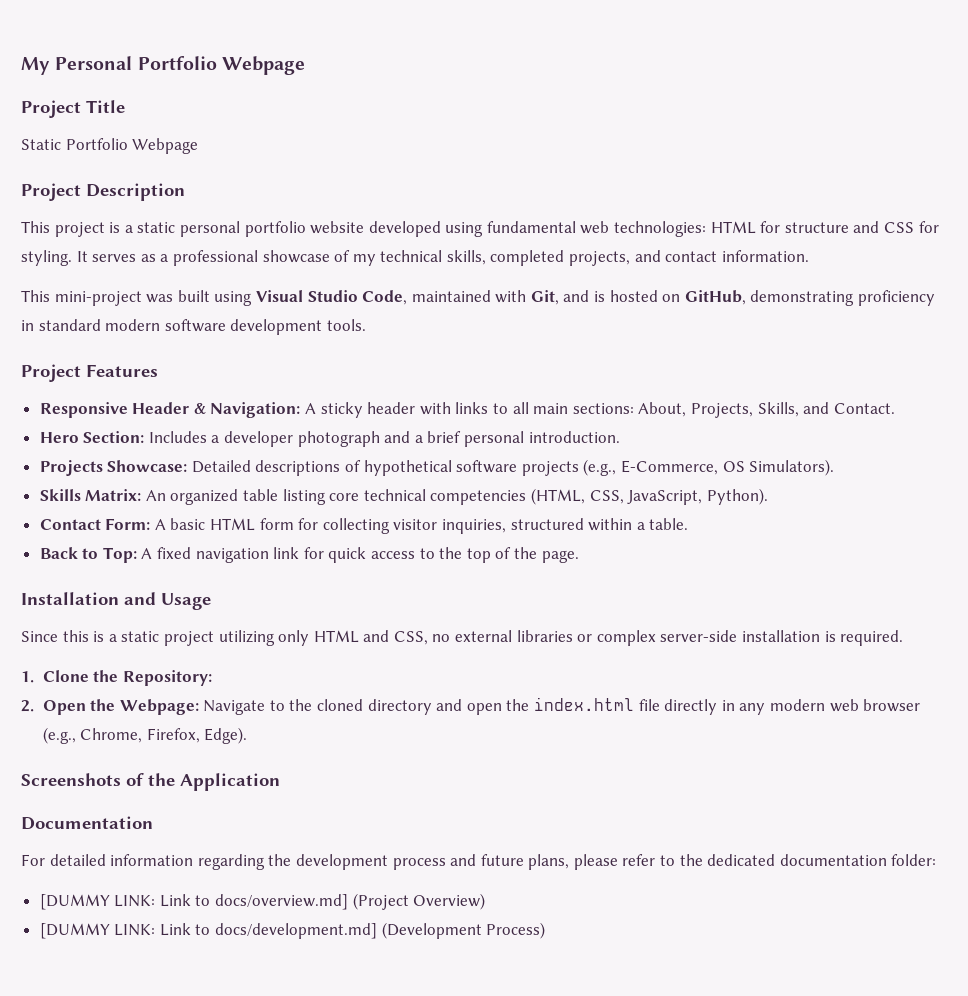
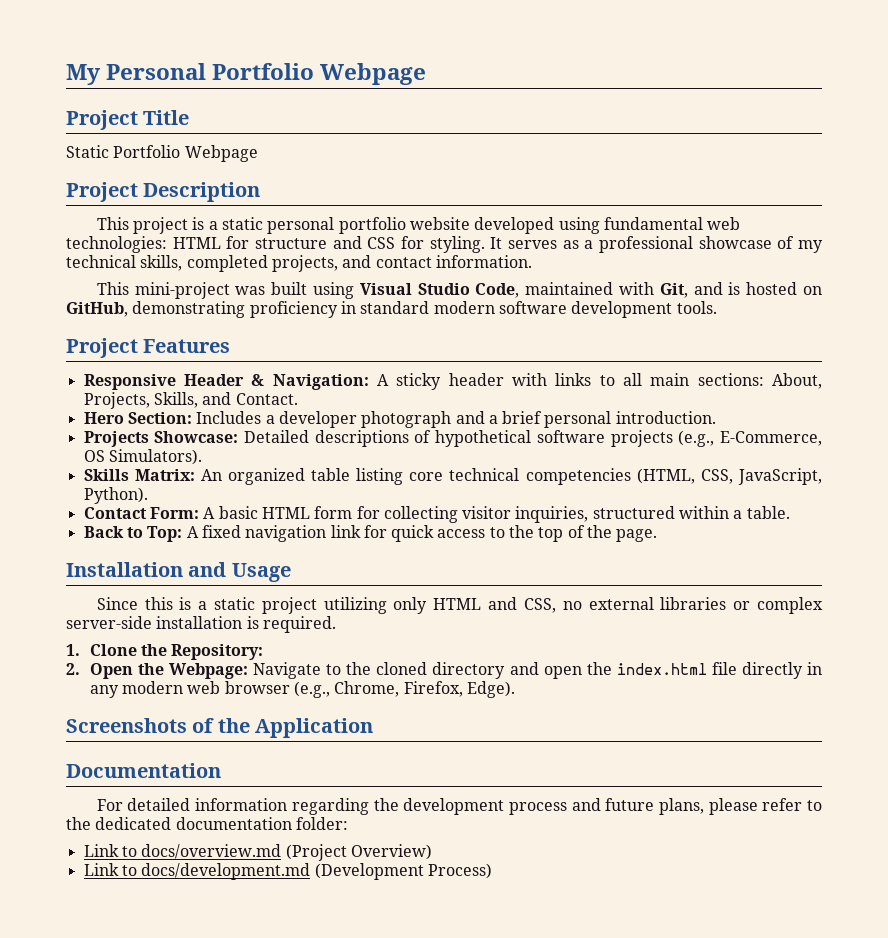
[39,894,349,910] [DUMMY LINK: Link to docs/overview.md] -> [83,844,282,859] Link to docs/overview.md
[39,923,378,939] [DUMMY LINK: Link to docs/development.md] -> [83,863,311,880] Link to docs/development.md

